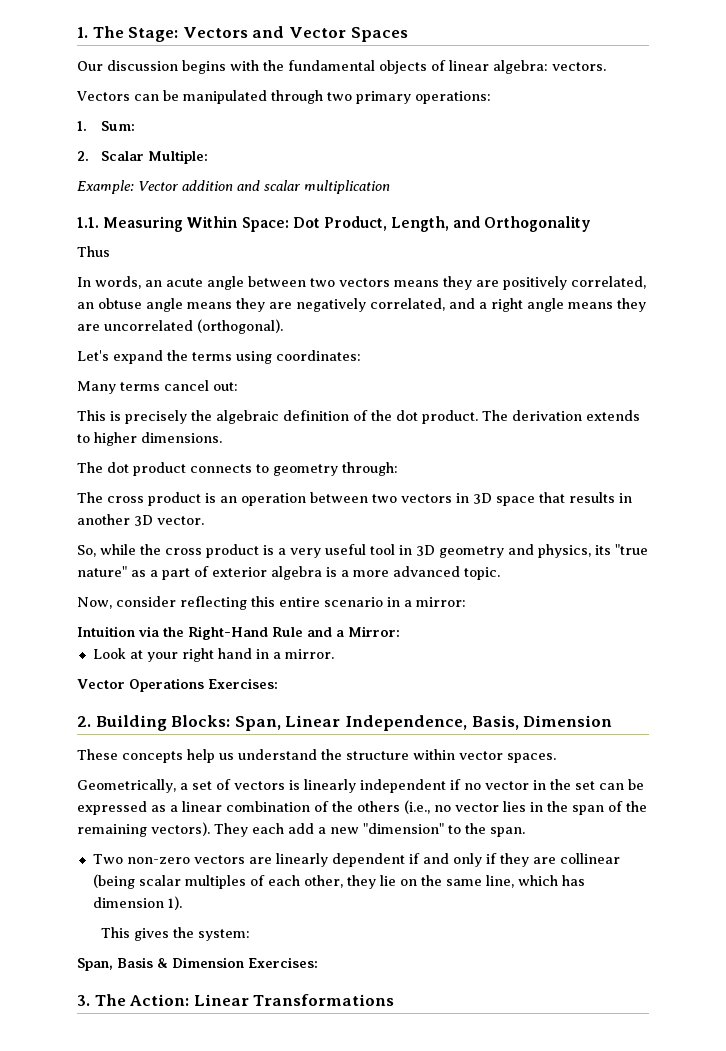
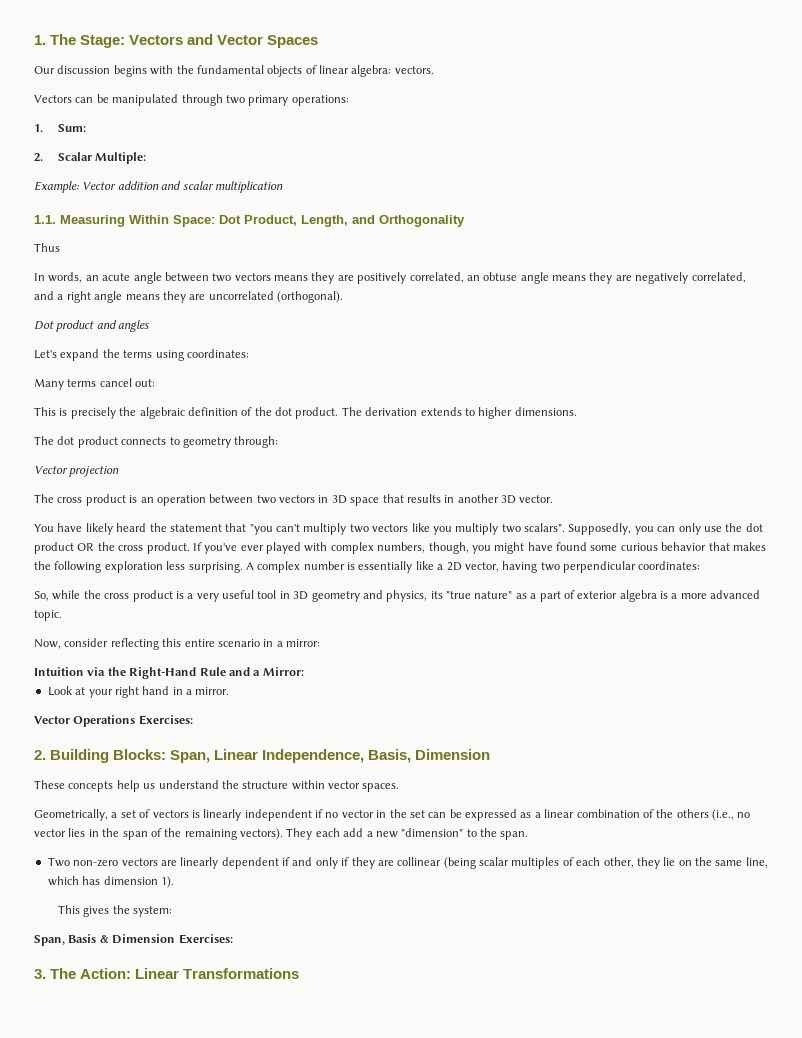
(283, 326) none -> [34,320,150,332] // Dot product and angles
(398, 469) none -> [34,466,120,477] // Vector projection
(204, 520) none -> [34,523,763,535] [34,542,766,554] [34,561,701,573] // You have likely heard the statement that "you can't multiply two vectors like you multiply two scalars". Supposedly, you can only use the dot product OR the cross product. If you've ever played with complex numbers, though, you might have found some curious behavior that makes the following exploration less surprising. A complex number is essentially like a 2D vector, having two perpendicular coordinates:

